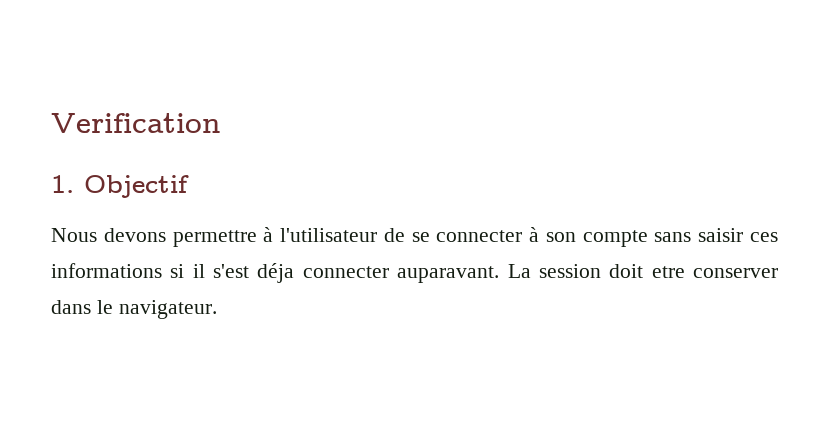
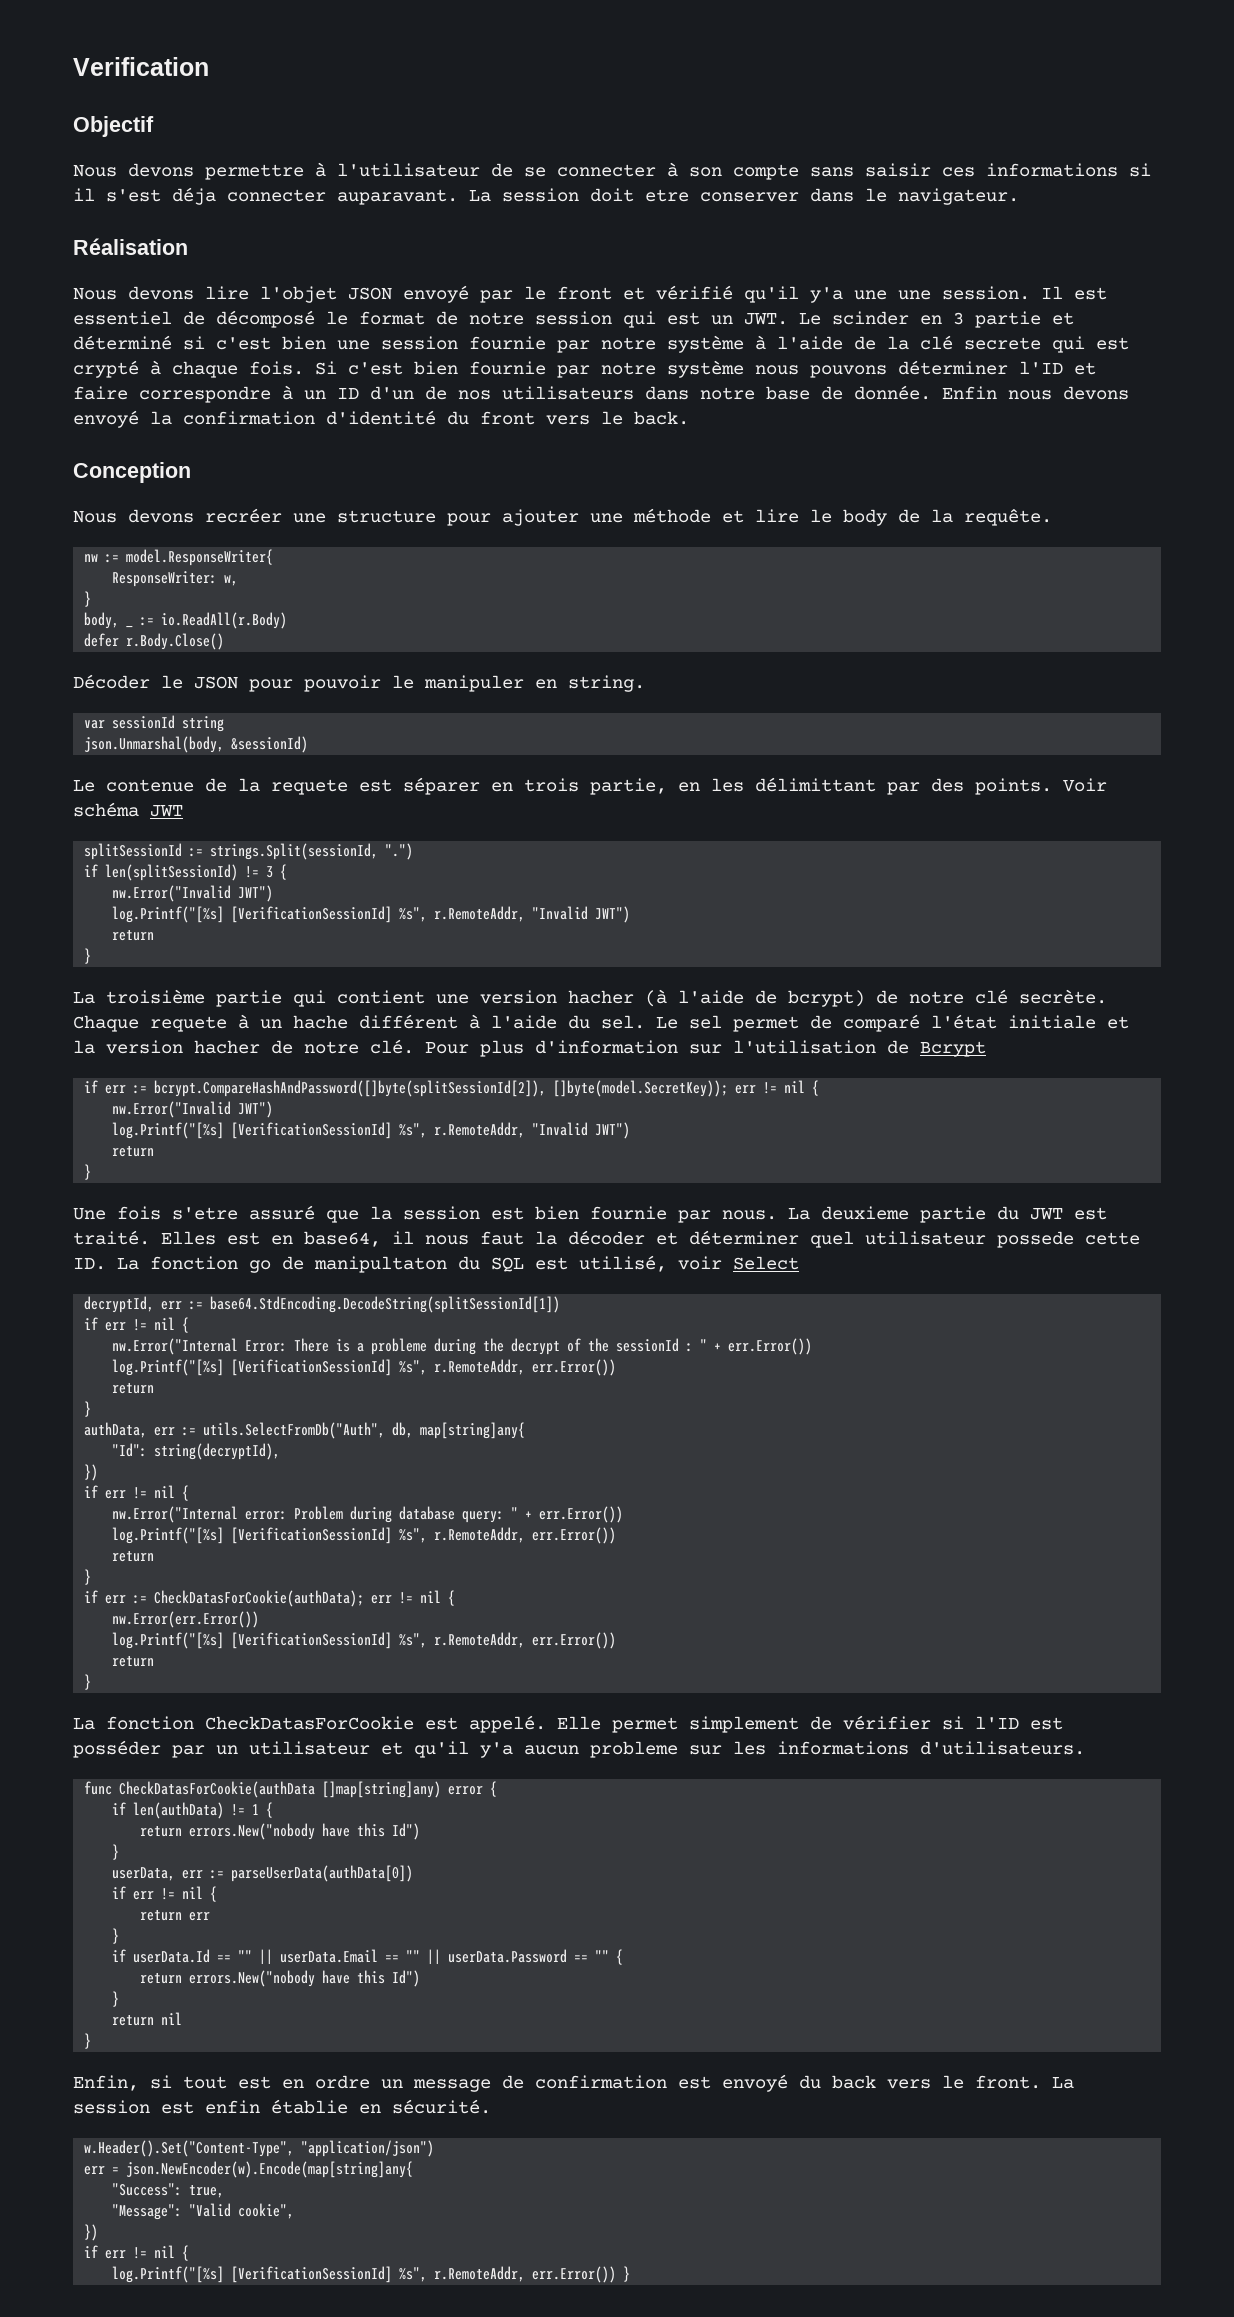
[51,175,74,193] 1. -> (209, 66) none
(217, 309) none -> [73,238,188,255] [73,285,1107,303] [73,310,1074,328] [73,335,1129,353] [73,360,1096,378] [73,385,1129,403] [73,410,689,428] [73,462,191,483] [73,508,1052,526] [84,549,274,566] [112,571,239,587] [84,591,92,607] [84,612,288,629] [84,633,225,650] [73,674,645,692] [84,715,225,732] [84,736,309,753] [73,777,1107,795] [73,802,183,817] [84,843,414,860] [84,864,288,881] [112,885,274,902] [112,906,631,923] [112,930,155,941] [84,948,92,964] [73,989,1107,1007] [73,1014,1129,1032] [73,1039,986,1057] [84,1080,820,1097] [112,1101,274,1118] [112,1122,631,1139] [112,1146,155,1157] [84,1164,92,1180] [73,1205,1107,1223] [73,1230,1140,1248] [73,1255,799,1273] [84,1296,561,1313] [84,1317,190,1333] [112,1338,813,1355] [112,1359,617,1376] [112,1383,155,1394] [84,1401,92,1417] [84,1422,526,1439] [112,1443,281,1460] [84,1464,99,1481] [84,1485,190,1501] [112,1506,624,1523] [112,1527,617,1544] [112,1551,155,1562] [84,1569,92,1585] [84,1590,456,1607] [112,1611,260,1628] [112,1632,617,1649] [112,1656,155,1667] [84,1674,92,1690] [73,1715,1063,1733] [73,1740,1085,1758] [84,1781,498,1798] [112,1802,274,1819] [140,1823,421,1840] [112,1844,120,1860] [112,1865,414,1882] [112,1886,218,1902] [140,1910,211,1921] [112,1928,120,1944] [112,1949,624,1965] [140,1970,421,1987] [112,1991,120,2007] [112,2012,183,2026] [84,2033,92,2049] [73,2074,1074,2092] [73,2099,491,2114] [84,2140,435,2157] [84,2161,414,2178] [112,2183,225,2198] [112,2203,295,2220] [84,2224,99,2241] [84,2245,190,2261] [112,2266,631,2283] // Réalisation // Nous devons lire l'objet JSON envoyé par le front et vérifié qu'il y'a une une session. Il est essentiel de décomposé le format de notre session qui est un JWT. Le scinder en 3 partie et déterminé si c'est bien une session fournie par notre système à l'aide de la clé secrete qui est crypté à chaque fois. Si c'est bien fournie par notre système nous pouvons déterminer l'ID et faire correspondre à un ID d'un de nos utilisateurs dans notre base de donnée. Enfin nous devons envoyé la confirmation d'identité du front vers le back. // Conception // Nous devons recréer une structure pour ajouter une méthode et lire le body de la requête. // nw := model.ResponseWriter{ // ResponseWriter: w, // } // body, _ := io.ReadAll(r.Body) // defer r.Body.Close() // Décoder le JSON pour pouvoir le manipuler en string. // var sessionId string // json.Unmarshal(body, &sessionId) // Le contenue de la requete est séparer en trois partie, en les délimittant par des points. Voir schéma JWT // splitSessionId := strings.Split(sessionId, ".") // if len(splitSessionId) != 3 { // nw.Error("Invalid JWT") // log.Printf("[%s] [VerificationSessionId] %s", r.RemoteAddr, "Invalid JWT") // return // } // La troisième partie qui contient une version hacher (à l'aide de bcrypt) de notre clé secrète. Chaque requete à un hache différent à l'aide du sel. Le sel permet de comparé l'état initiale et la version hacher de notre clé. Pour plus d'information sur l'utilisation de Bcrypt // if err := bcrypt.CompareHashAndPassword([]byte(splitSessionId[2]), []byte(model.SecretKey)); err != nil { // nw.Error("Invalid JWT") // log.Printf("[%s] [VerificationSessionId] %s", r.RemoteAddr, "Invalid JWT") // return // } // Une fois s'etre assuré que la session est bien fournie par nous. La deuxieme partie du JWT est traité. Elles est en base64, il nous faut la décoder et déterminer quel utilisateur possede cette ID. La fonction go de manipultaton du SQL est utilisé, voir Select // decryptId, err := base64.StdEncoding.DecodeString(splitSessionId[1]) // if err != nil { // nw.Error("Internal Error: There is a probleme during the decrypt of the sessionId : " + err.Error()) // log.Printf("[%s] [VerificationSessionId] %s", r.RemoteAddr, err.Error()) // return // } // authData, err := utils.SelectFromDb("Auth", db, map[string]any{ // "Id": string(decryptId), // }) // if err != nil { // nw.Error("Internal error: Problem during database query: " + err.Error()) // log.Printf("[%s] [VerificationSessionId] %s", r.RemoteAddr, err.Error()) // return // } // if err := CheckDatasForCookie(authData); err != nil { // nw.Error(err.Error()) // log.Printf("[%s] [VerificationSessionId] %s", r.RemoteAddr, err.Error()) // return // } // La fonction CheckDatasForCookie est appelé. Elle permet simplement de vérifier si l'ID est posséder par un utilisateur et qu'il y'a aucun probleme sur les informations d'utilisateurs. // func CheckDatasForCookie(authData []map[string]any) error { // if len(authData) != 1 { // return errors.New("nobody have this Id") // } // userData, err := parseUserData(authData[0]) // if err != nil { // return err // } // if userData.Id == "" || userData.Email == "" || userData.Password == "" { // return errors.New("nobody have this Id") // } // return nil // } // Enfin, si tout est en ordre un message de confirmation est envoyé du back vers le front. La session est enfin établie en sécurité. // w.Header().Set("Content-Type", "application/json") // err = json.NewEncoder(w).Encode(map[string]any{ // "Success": true, // "Message": "Valid cookie", // }) // if err != nil { // log.Printf("[%s] [VerificationSessionId] %s", r.RemoteAddr, err.Error()) }

